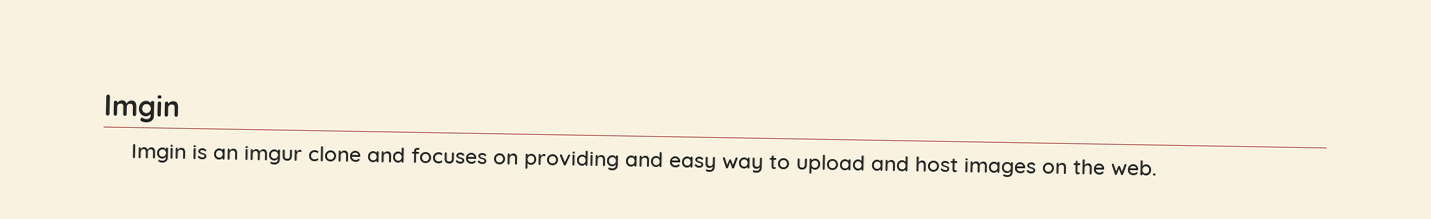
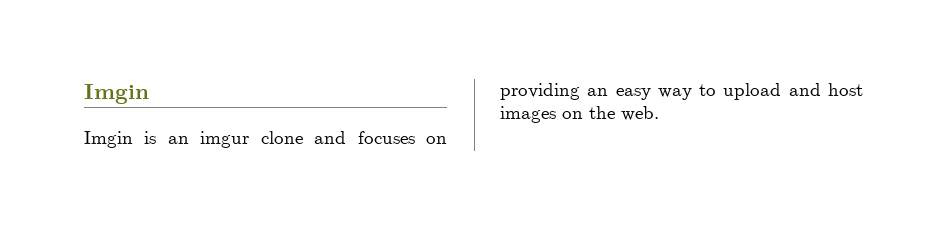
[624,151,664,168] and -> [587,88,609,96] an

